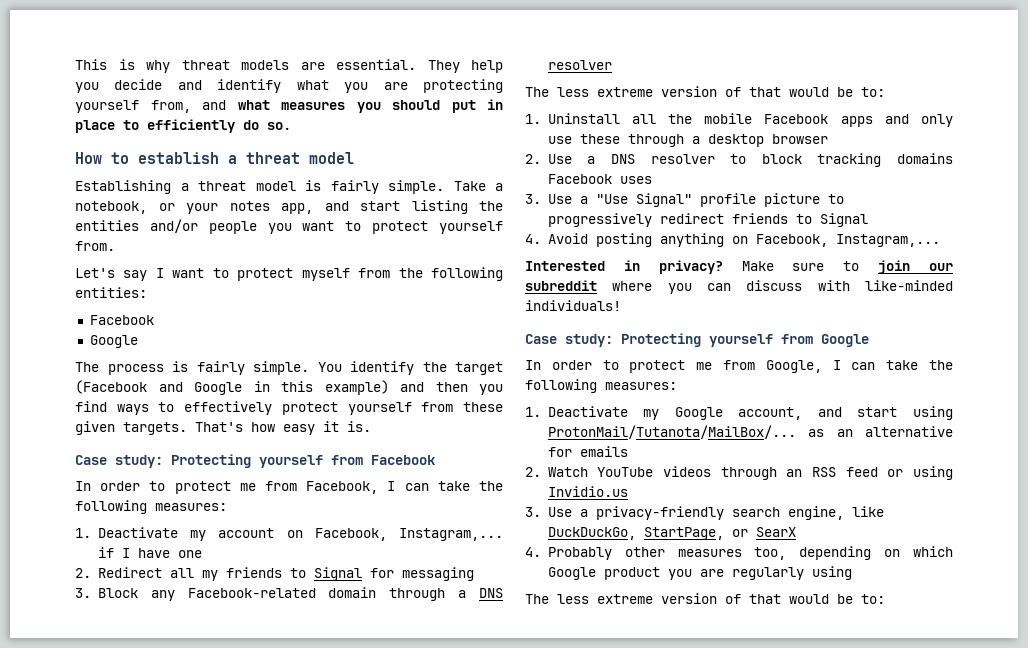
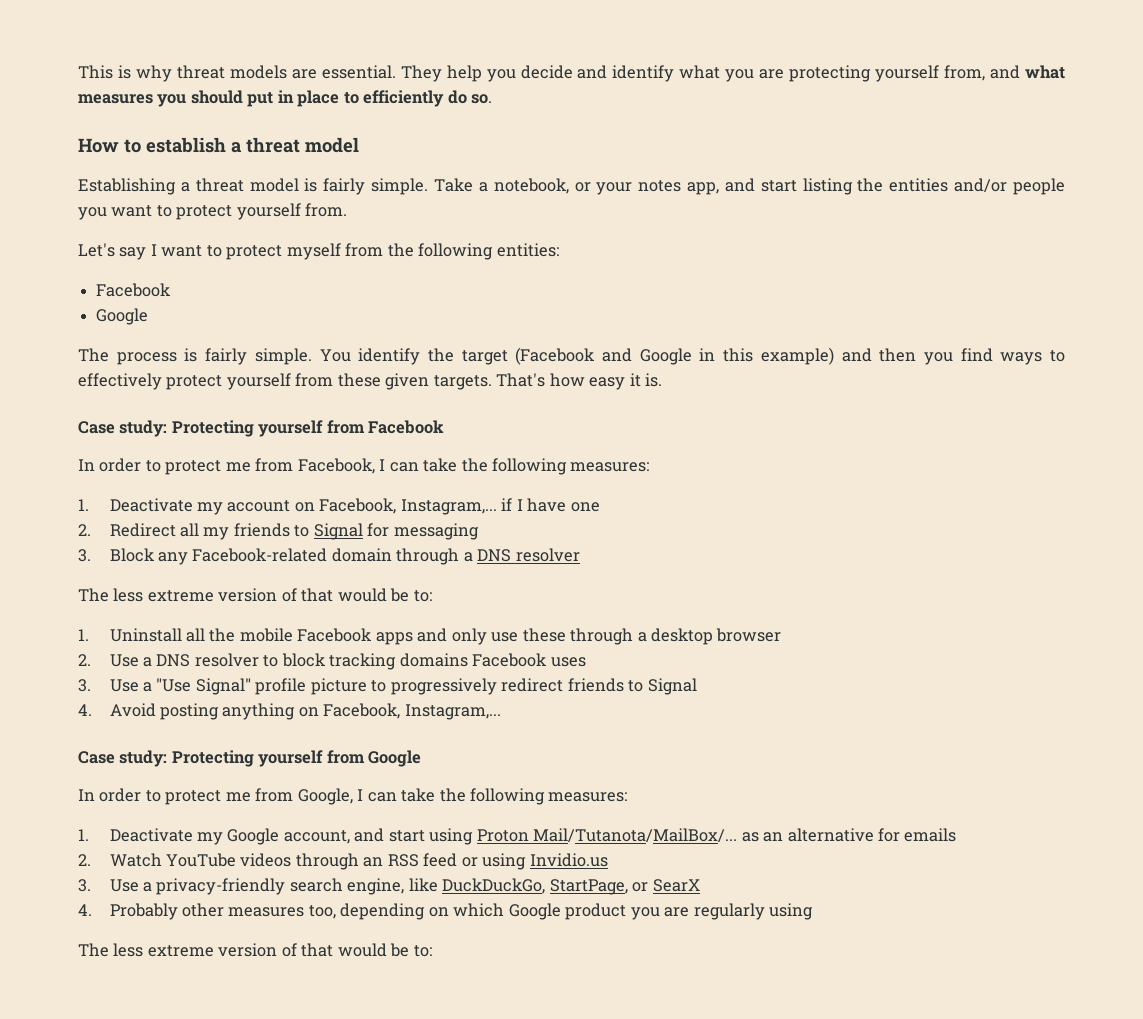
[525,260,953,274] [525,280,953,294] [525,300,621,311] // Interested in privacy? Make sure to join our subreddit where you can discuss with like-minded individuals! -> (501, 712) none
[547,425,796,439] ProtonMail/Tutanota/MailBox/... -> [476,828,738,843] Proton Mail/Tutanota/MailBox/...

